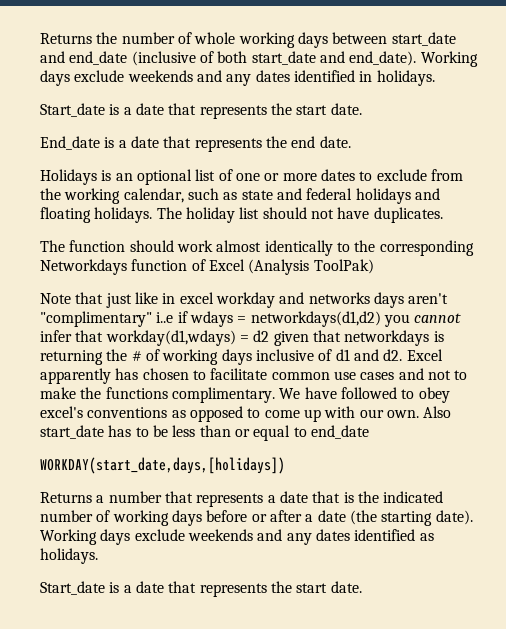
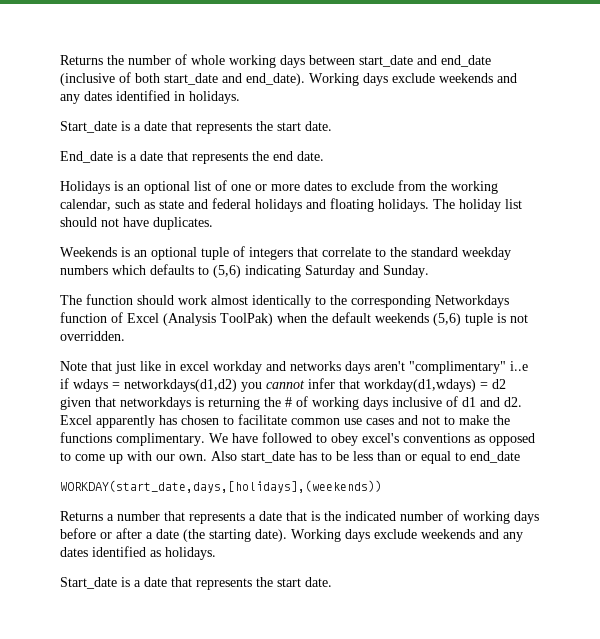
(443, 215) none -> [60,246,511,260] [60,264,429,278] // Weekends is an optional tuple of integers that correlate to the standard weekday numbers which defaults to (5,6) indicating Saturday and Sunday.
(374, 266) none -> [277,312,528,326] [60,331,125,341] when the default weekends (5,6) tuple is not overridden.
[40,457,285,474] WORKDAY(start_date,days,[holidays]) -> [60,480,382,493] WORKDAY(start_date,days,[holidays],(weekends))

